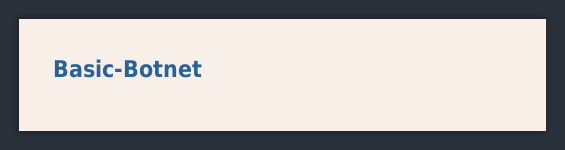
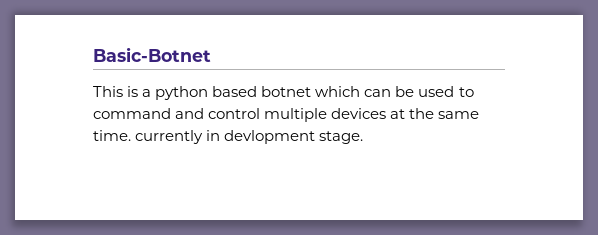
(202, 68) none -> [93,86,474,100] [93,108,480,122] [93,130,364,144] // This is a python based botnet which can be used to command and control multiple devices at the same time. currently in devlopment stage.

